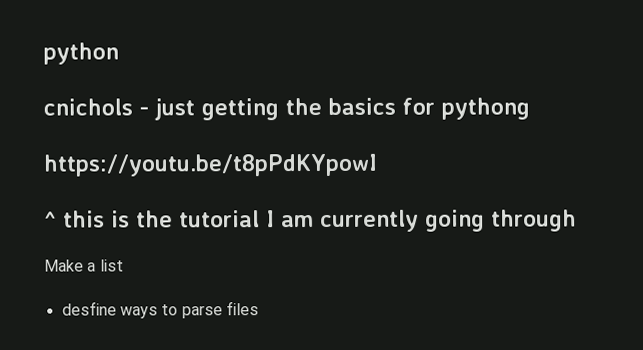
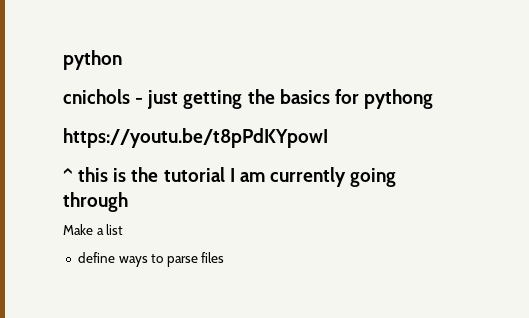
[61,301,117,316] desfine -> [77,252,115,263] define

